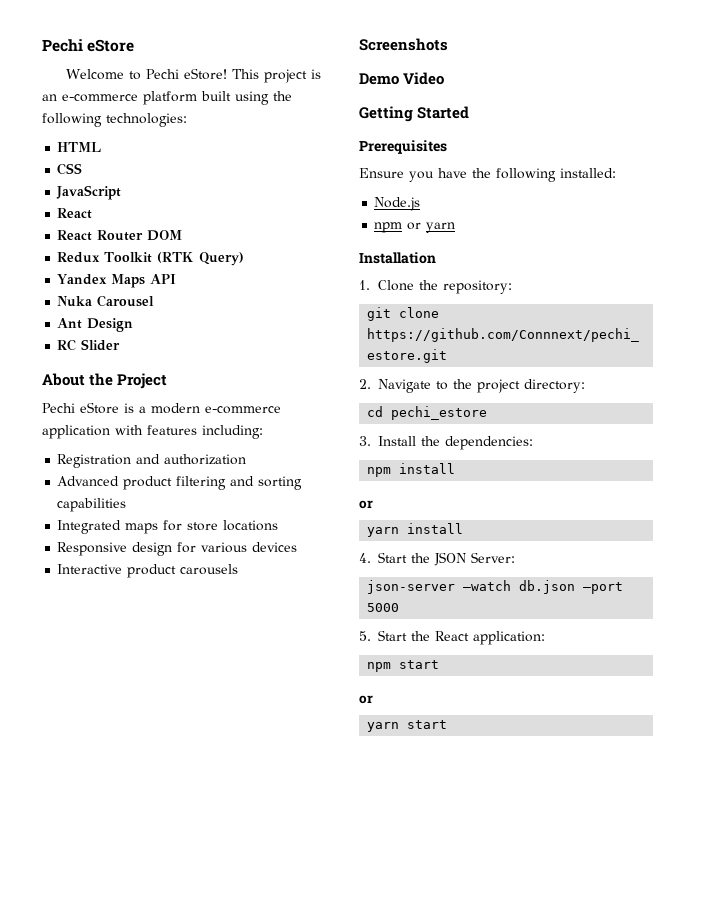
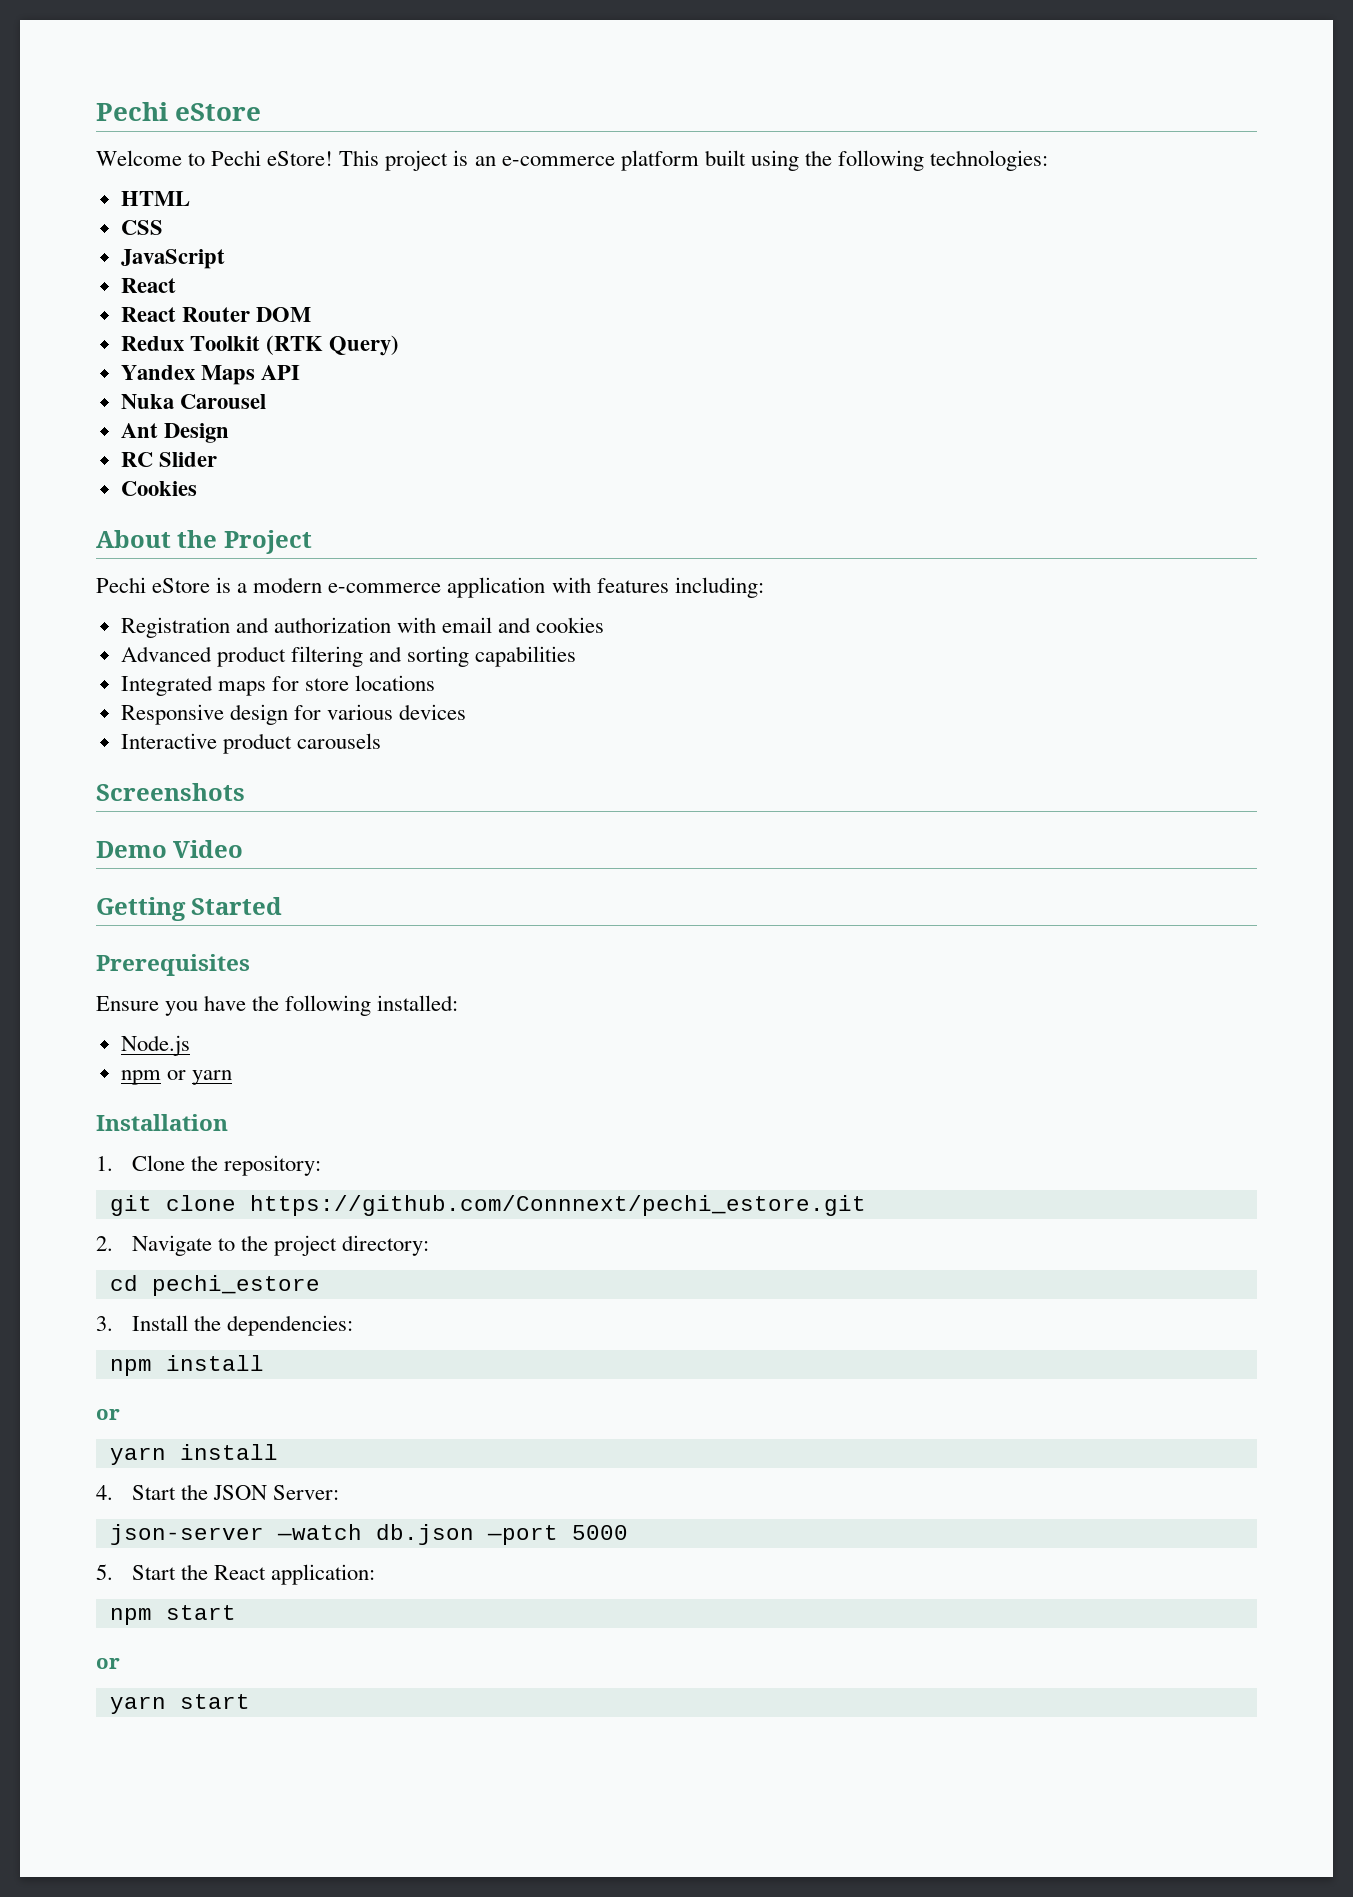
(121, 345) none -> [120,481,197,496] // Cookies
(247, 459) none -> [396,617,605,633] with email and cookies

